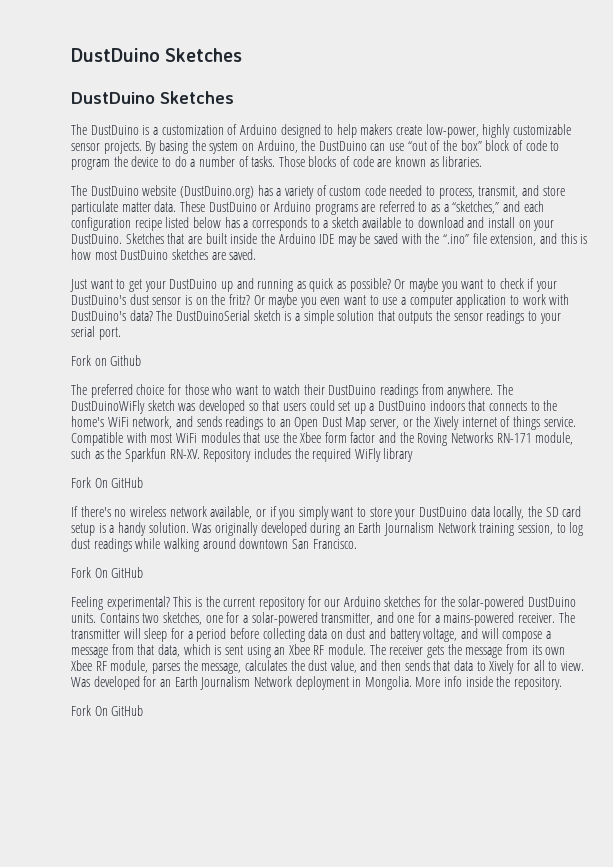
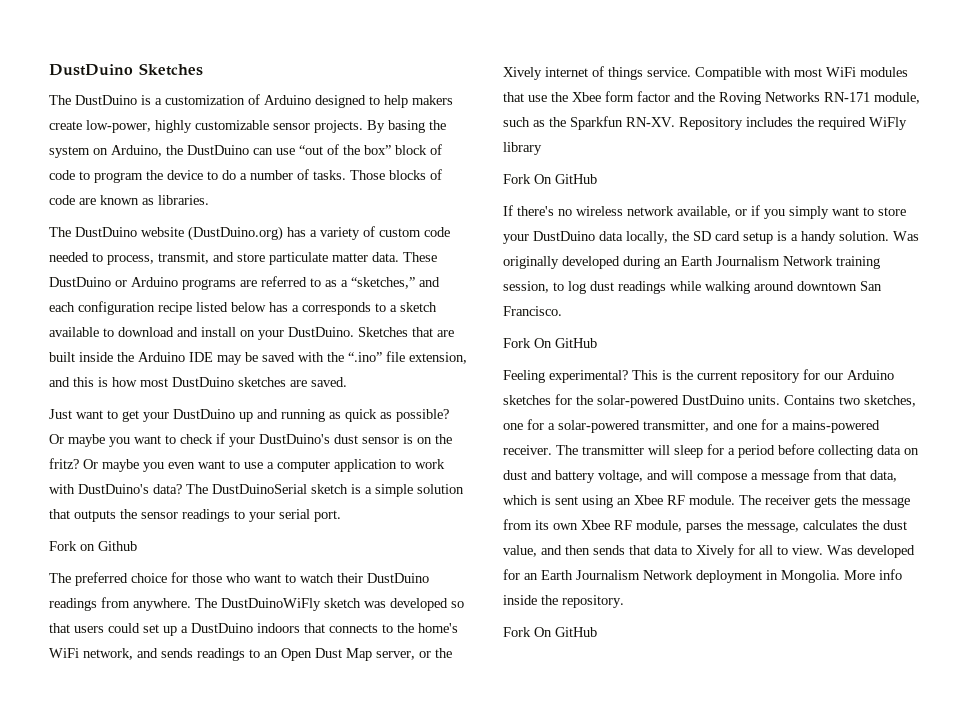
[71,48,243,62] [71,91,234,104] DustDuino Sketches // DustDuino Sketches -> [49,63,203,76] DustDuino Sketches

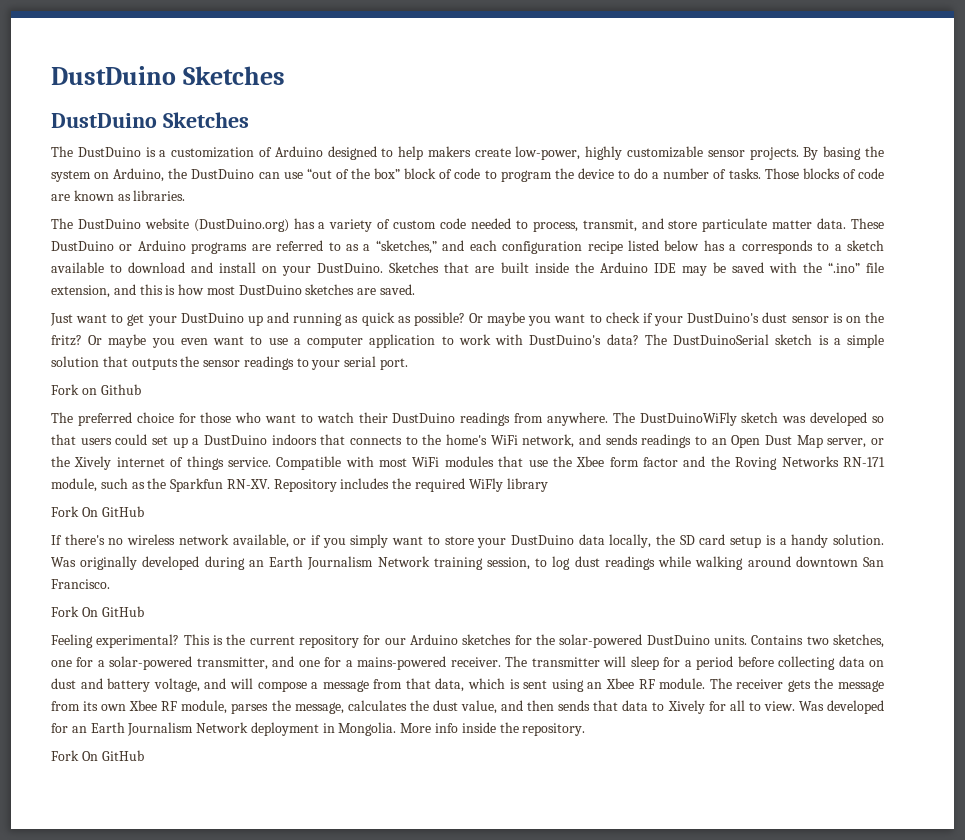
[49,63,203,76] DustDuino Sketches -> [51,66,285,85] [51,112,249,128] DustDuino Sketches // DustDuino Sketches

